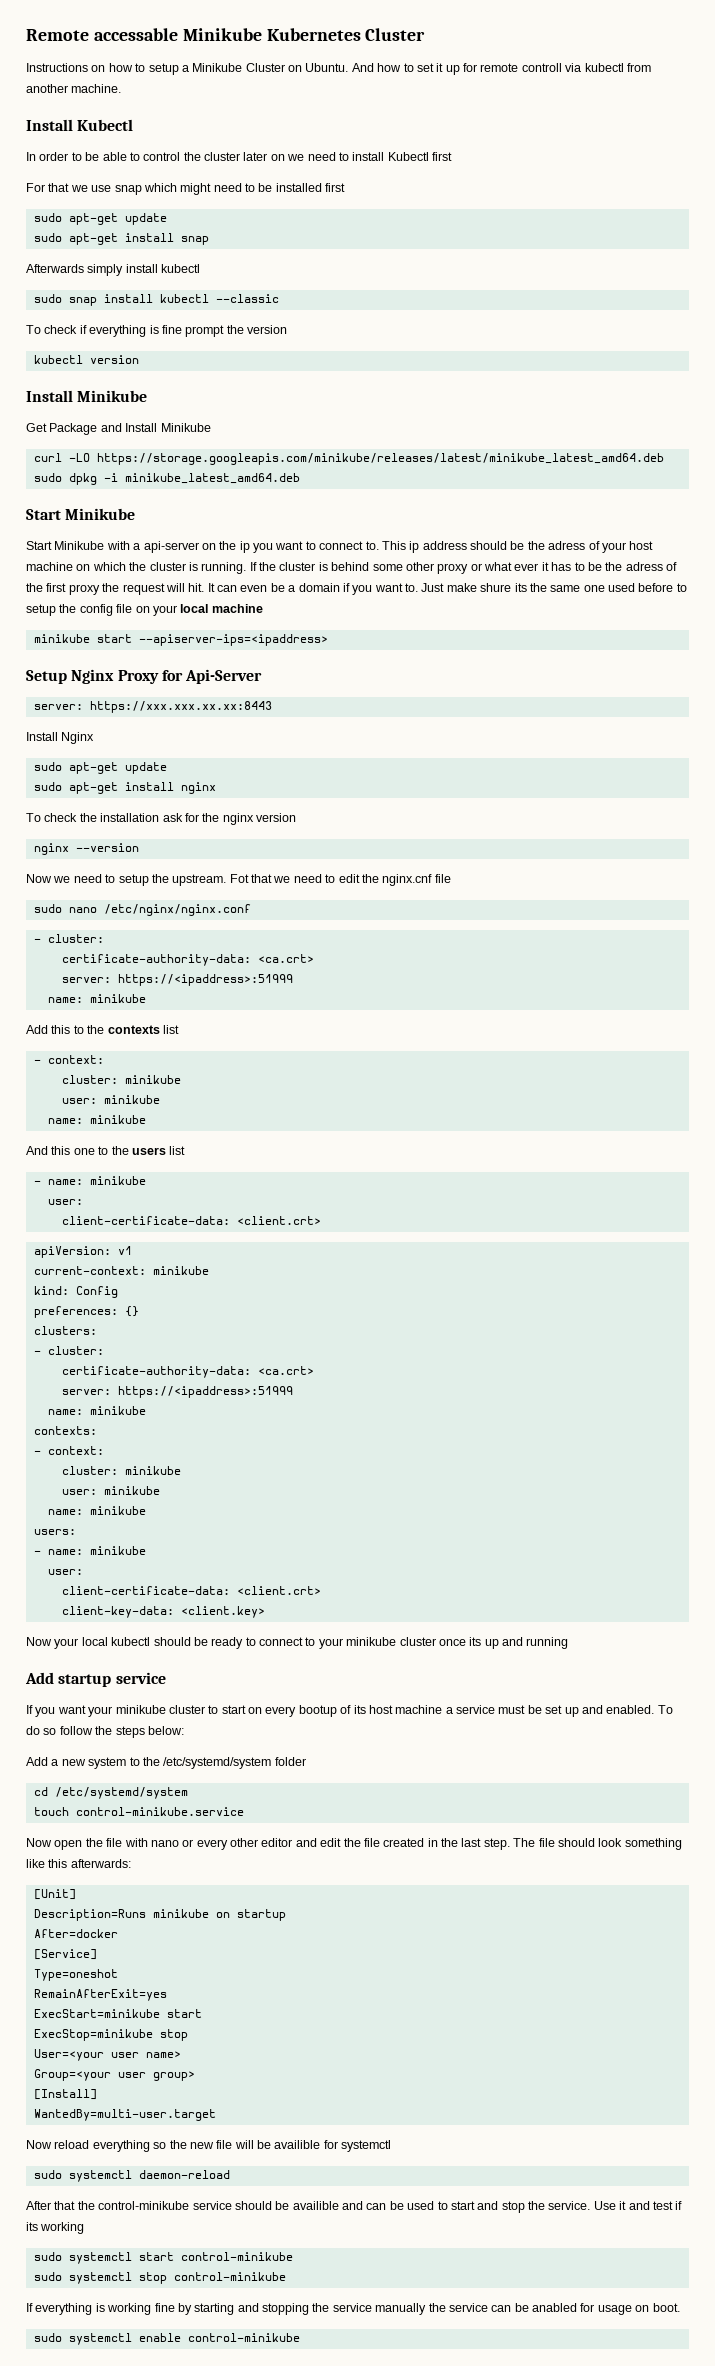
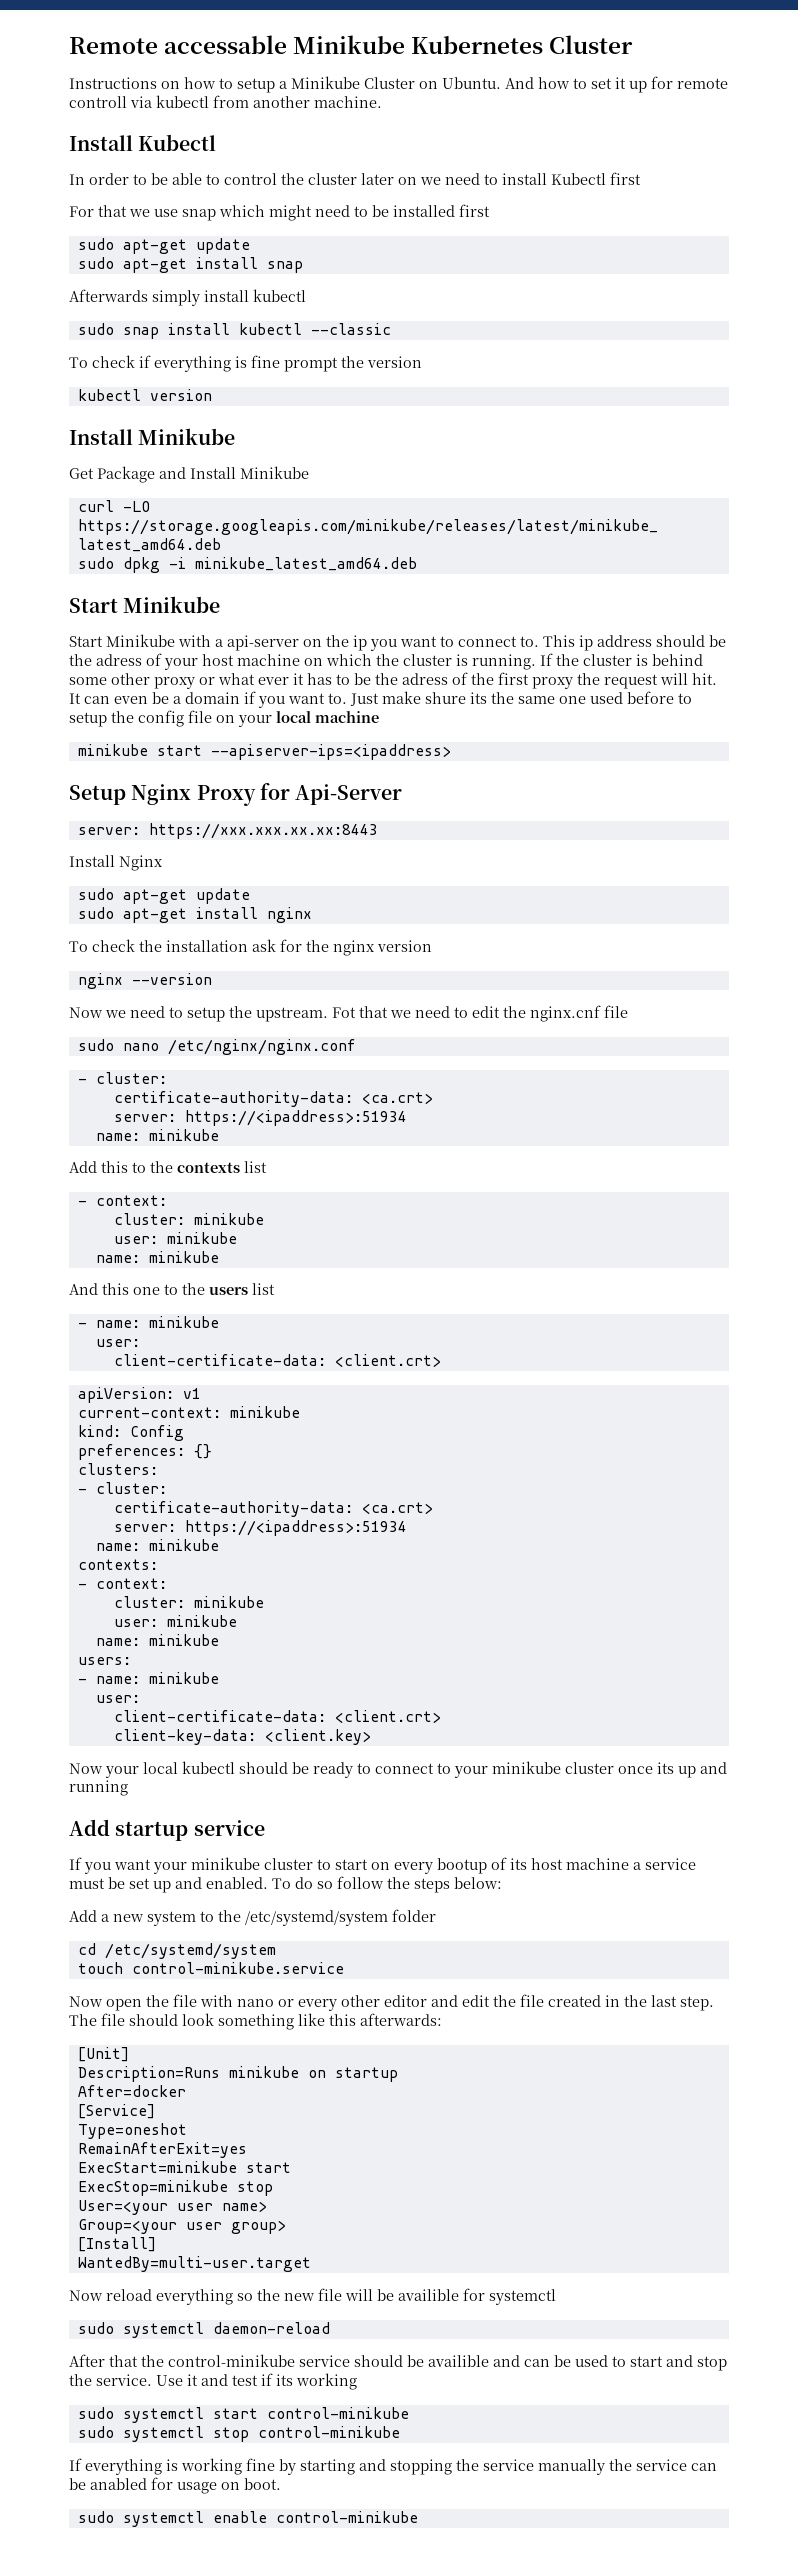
[117,974,293,986] https://<ipaddress>:51999 -> [184,1110,407,1126] https://<ipaddress>:51934
[117,1386,293,1398] https://<ipaddress>:51999 -> [184,1520,407,1536] https://<ipaddress>:51934

